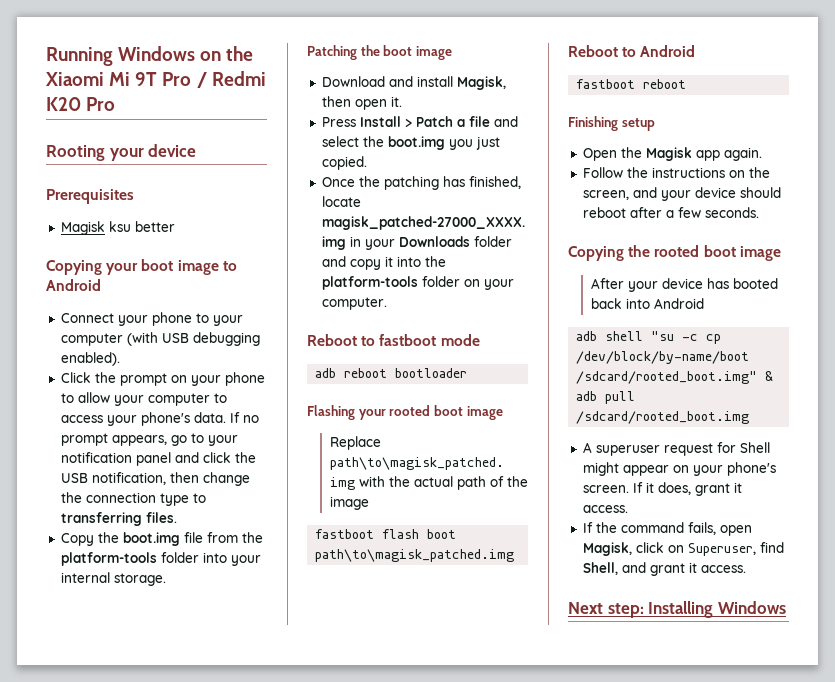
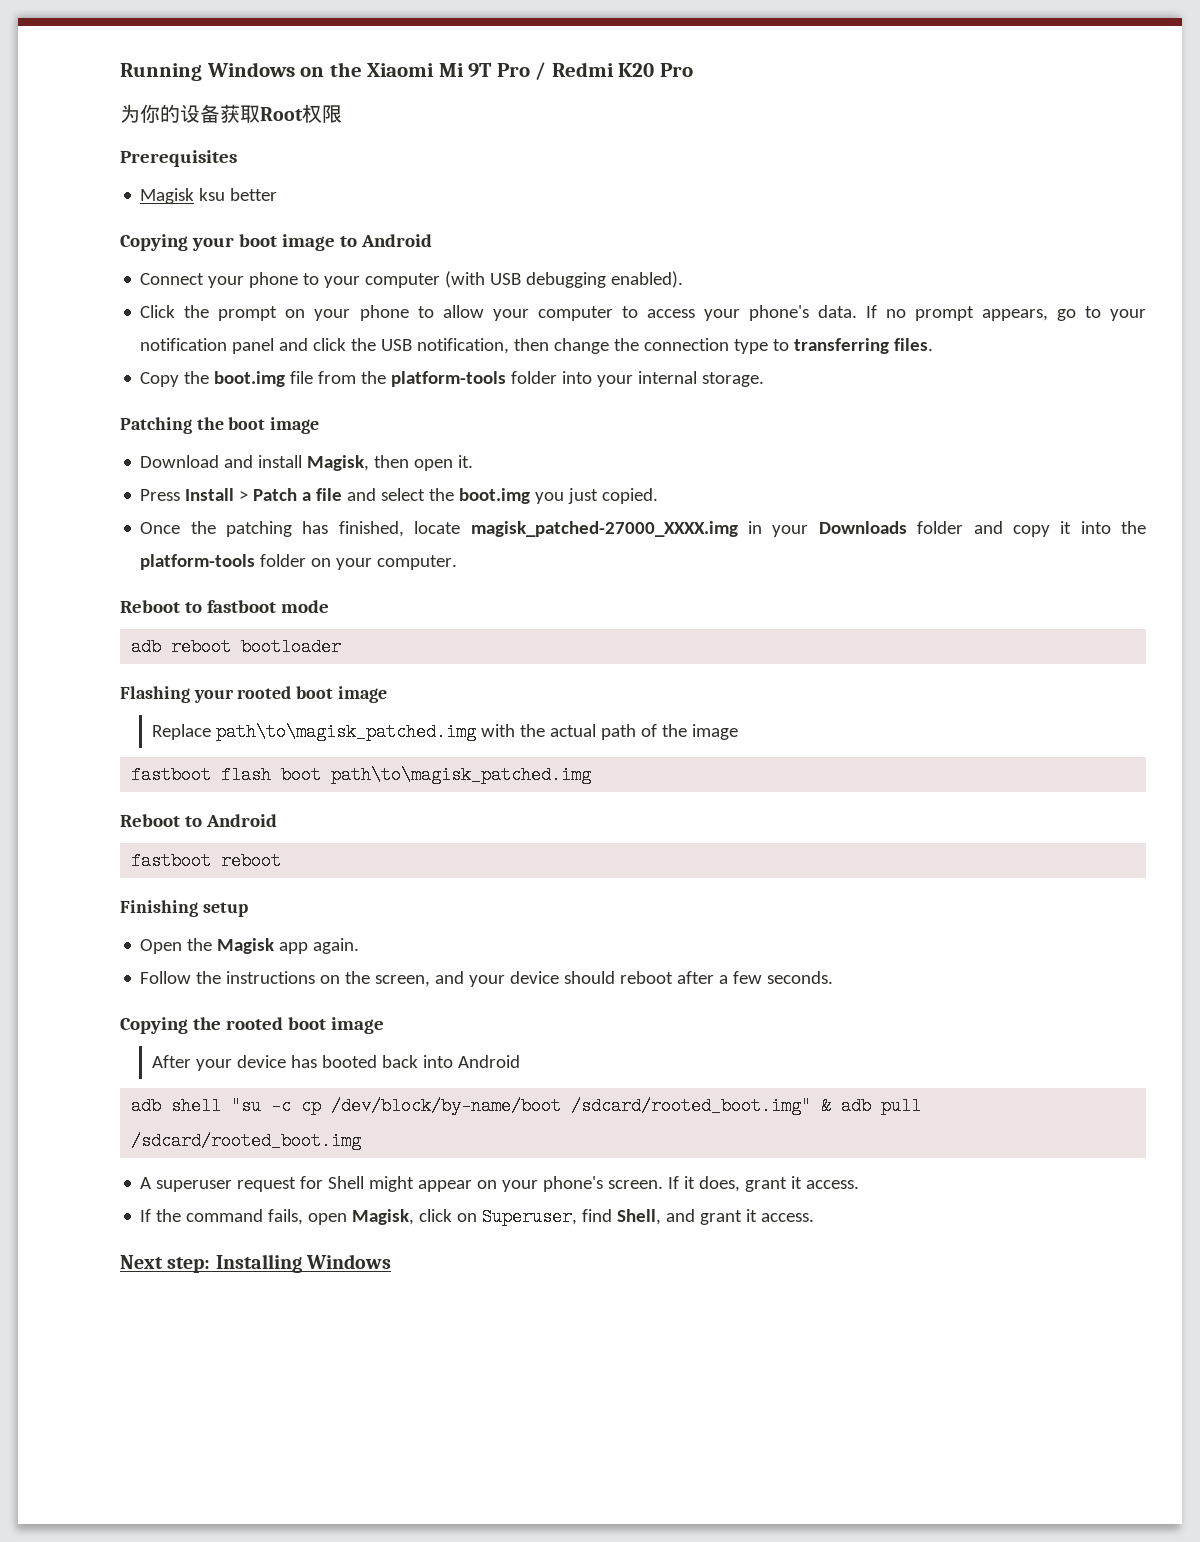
[46,144,197,161] Rooting your device -> [120,104,342,123] 为你的设备获取Root权限

